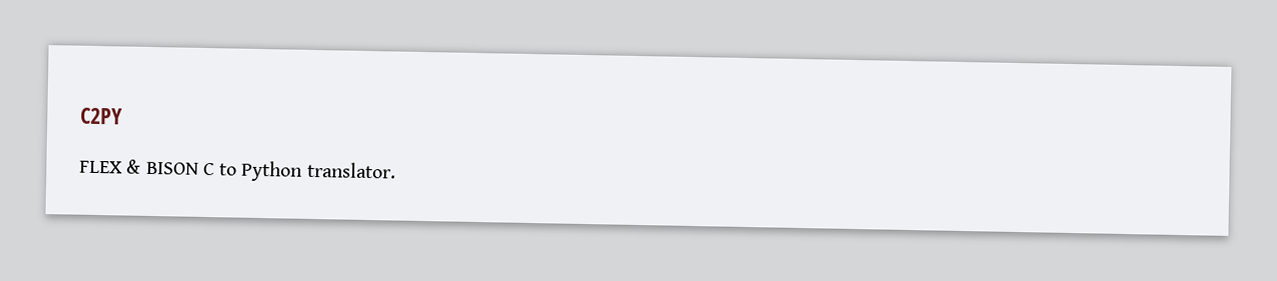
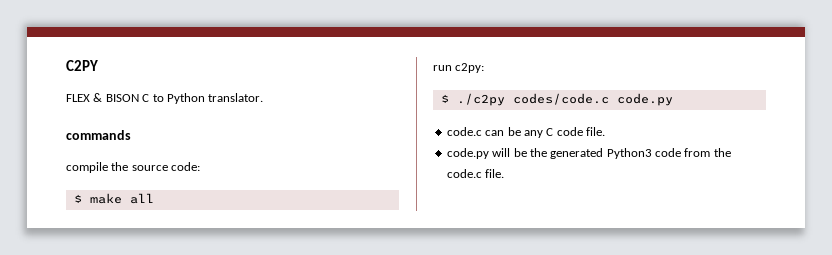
(396, 170) none -> [66,130,131,140] [66,162,201,173] [73,193,154,204] [433,63,485,73] [440,93,673,106] [446,127,605,138] [446,148,731,159] [446,169,505,178] // commands // compile the source code: // $ make all // run c2py: // $ ./c2py codes/code.c code.py // code.c can be any C code file. // code.py will be the generated Python3 code from the code.c file.

